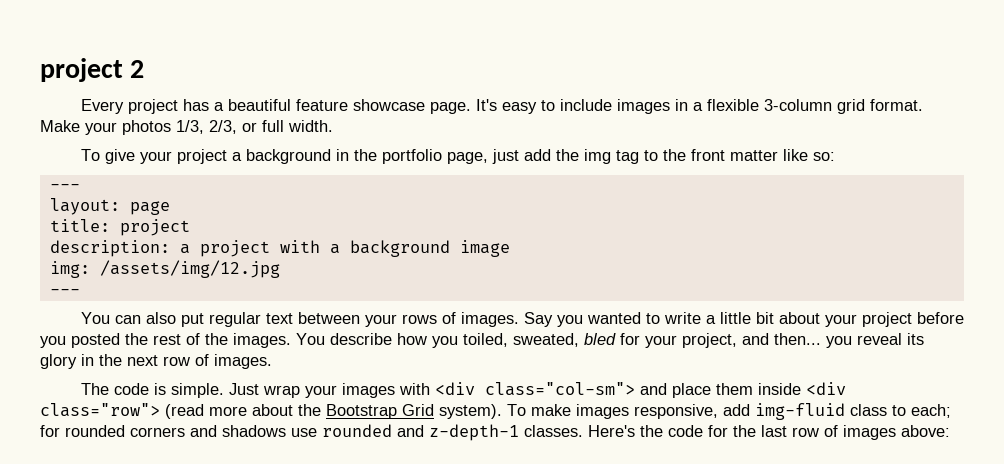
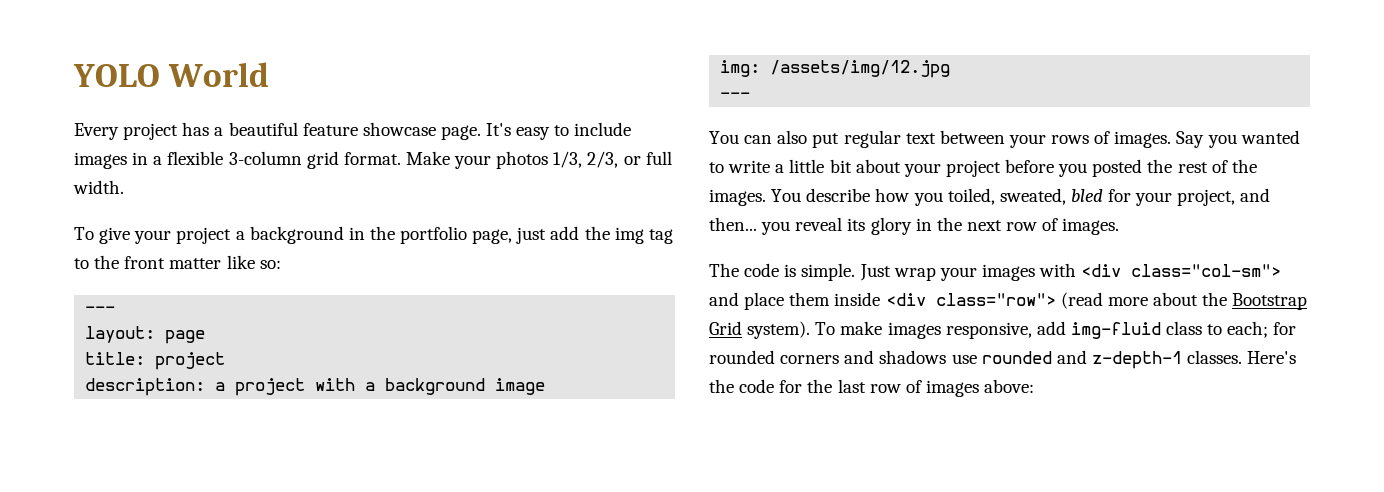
[40,58,145,82] project 2 -> [73,62,270,87] YOLO World

